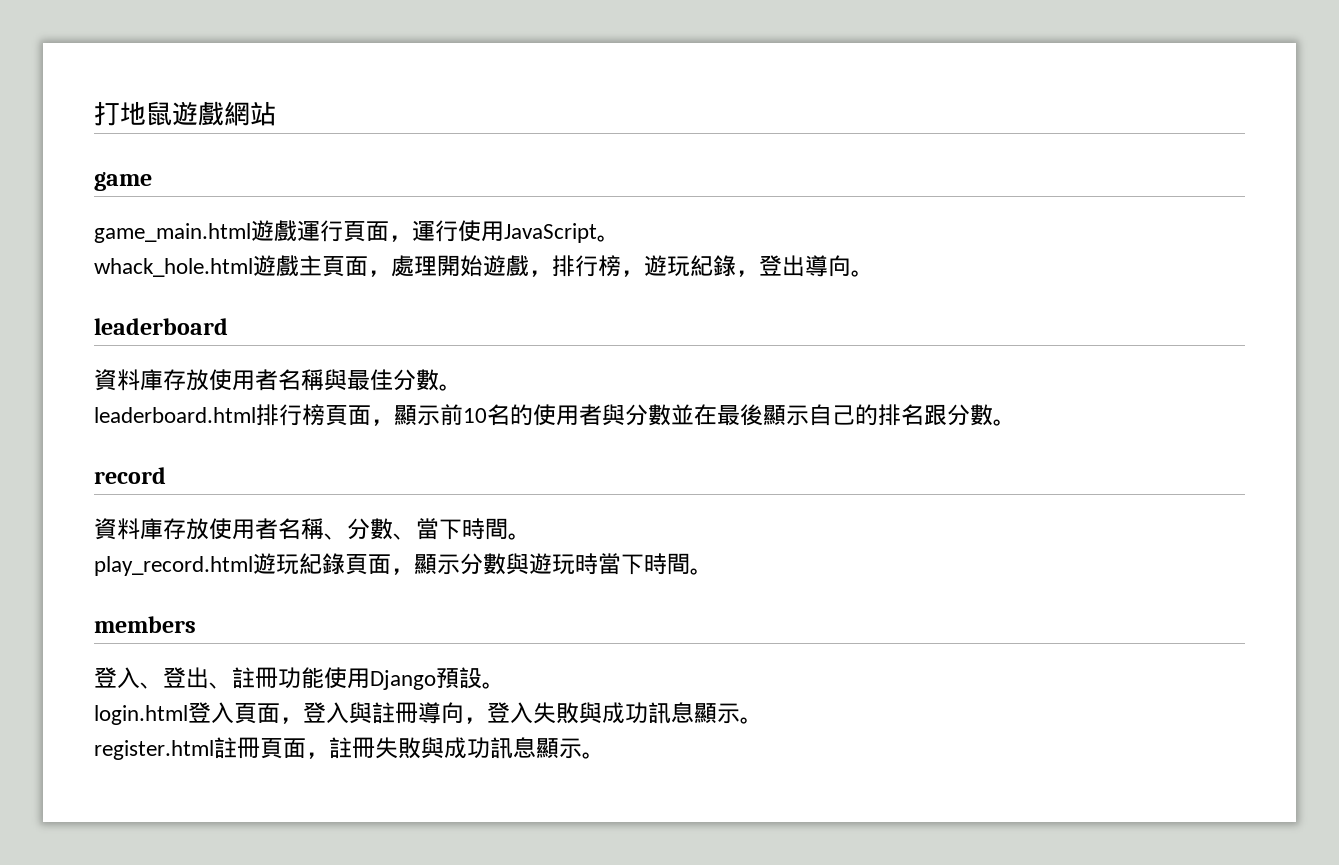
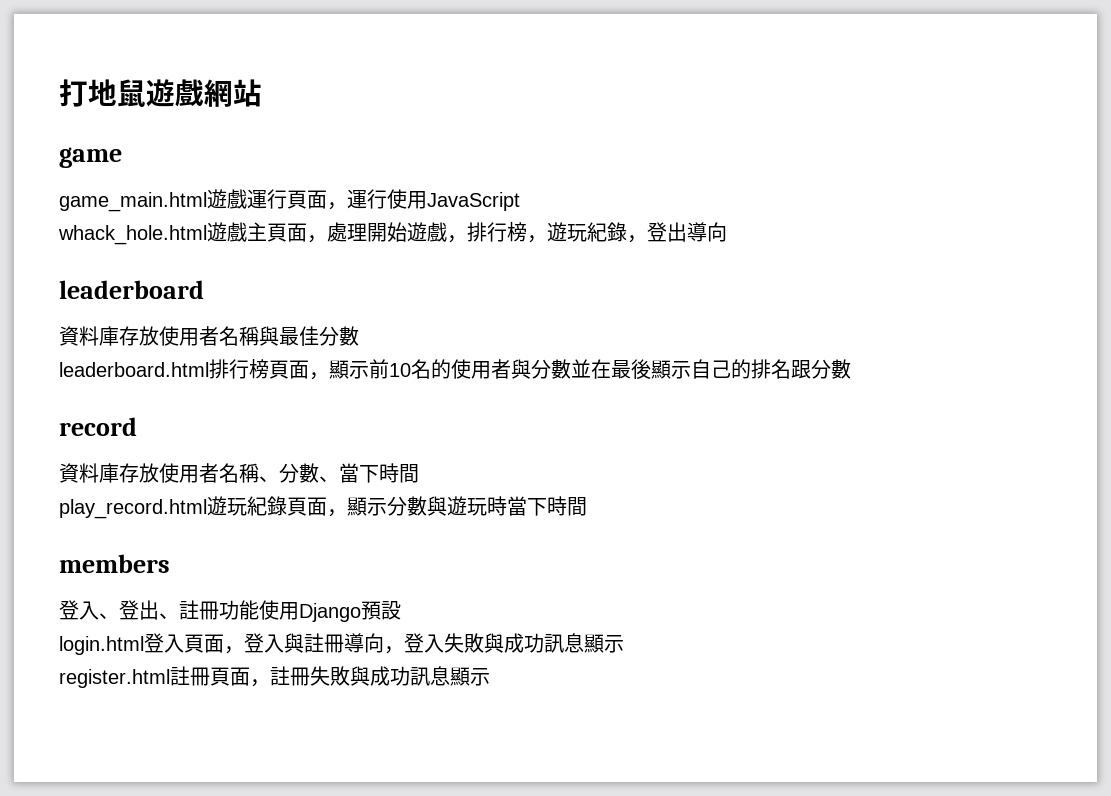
[597,235,620,242] 。 -> (520, 201) none
[851,270,874,277] 。 -> (727, 232) none
[439,384,462,391] 。 -> (359, 336) none
[993,419,1016,426] 。 -> (851, 369) none
[508,533,531,540] 。 -> (419, 473) none
[690,568,713,575] 。 -> (587, 506) none
[482,682,505,689] 。 -> (401, 610) none
[740,717,763,724] 。 -> (624, 644) none
[582,752,605,759] 。 -> (490, 677) none

